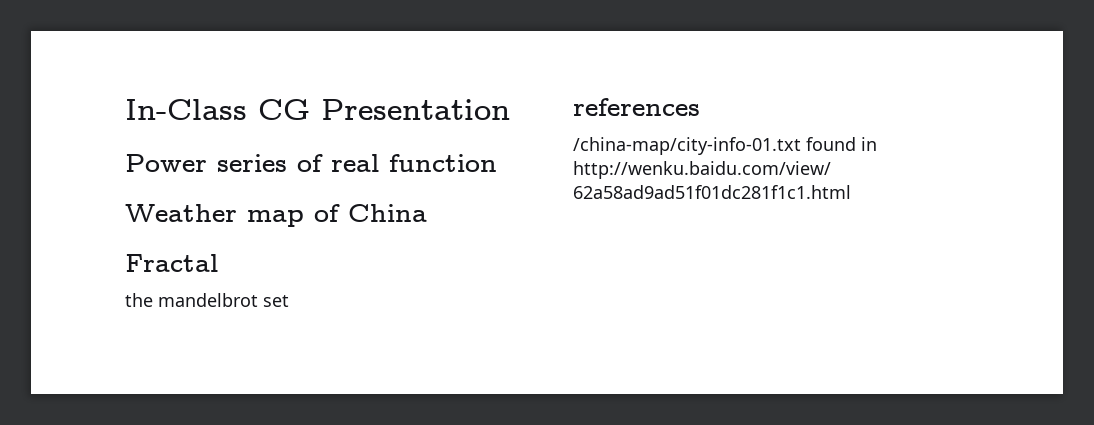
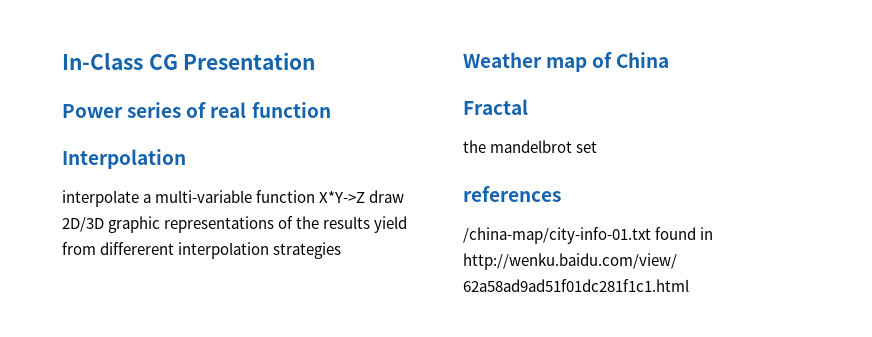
(497, 163) none -> [62,149,186,169] [62,190,405,207] [62,216,408,233] [62,242,342,259] // Interpolation // interpolate a multi-variable function X*Y->Z draw 2D/3D graphic representations of the results yield from differerent interpolation strategies

